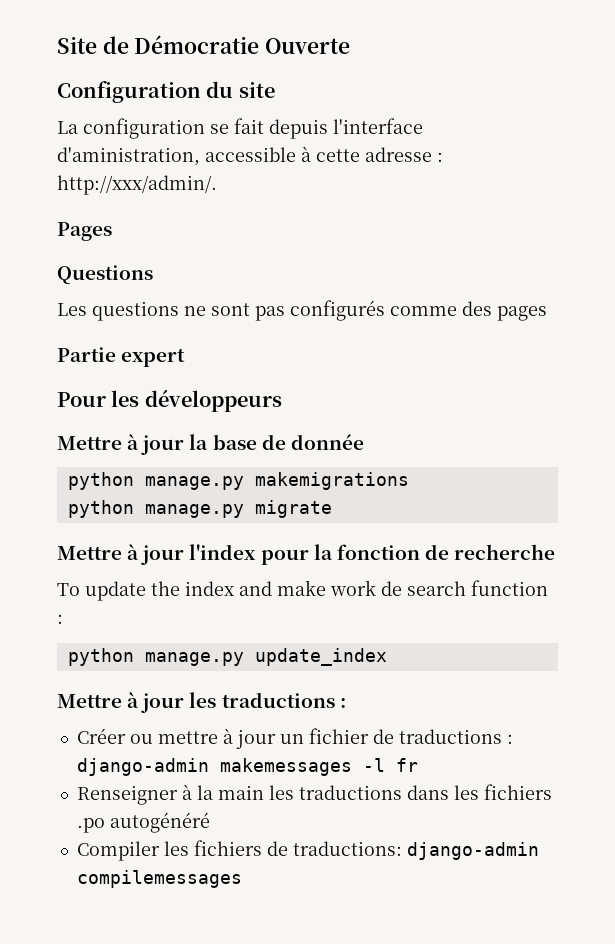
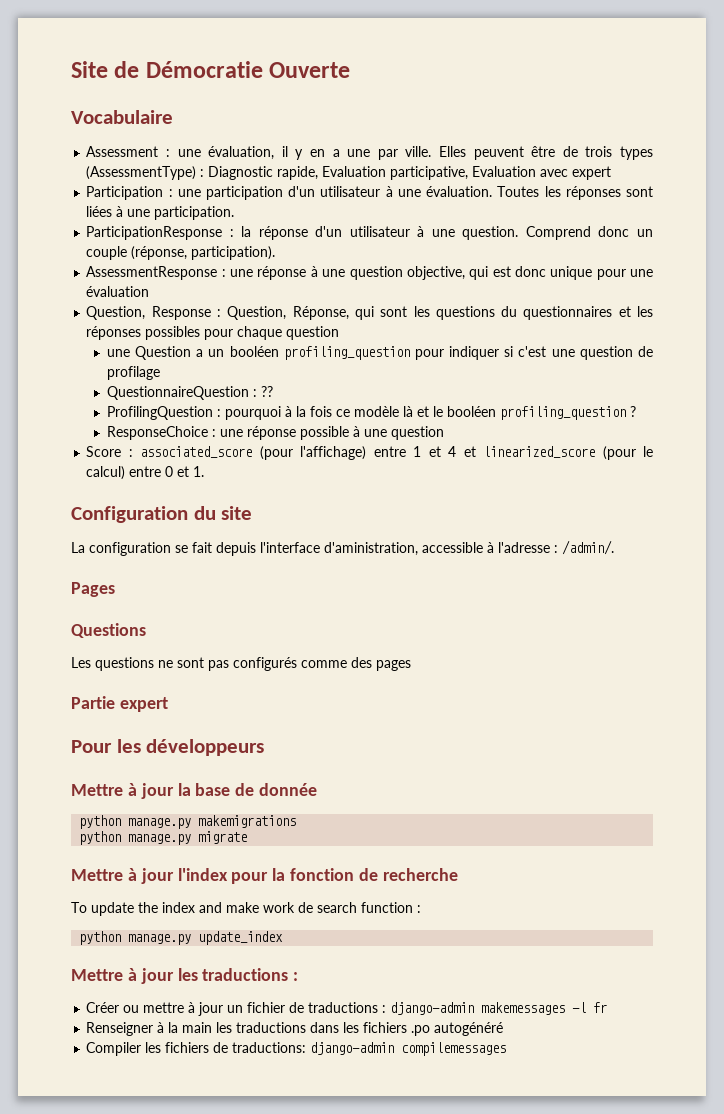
(351, 46) none -> [71,110,173,124] [86,146,654,160] [86,166,612,180] [86,186,654,200] [86,206,235,220] [86,226,653,240] [86,246,276,260] [86,266,653,280] [86,286,150,297] [86,306,653,320] [86,326,340,340] [106,346,653,360] [106,366,160,380] [106,386,273,400] [106,406,636,420] [106,426,444,440] [86,446,654,460] [86,466,205,480] // Vocabulaire // Assessment : une évaluation, il y en a une par ville. Elles peuvent être de trois types (AssessmentType) : Diagnostic rapide, Evaluation participative, Evaluation avec expert // Participation : une participation d'un utilisateur à une évaluation. Toutes les réponses sont liées à une participation. // ParticipationResponse : la réponse d'un utilisateur à une question. Comprend donc un couple (réponse, participation). // AssessmentResponse : une réponse à une question objective, qui est donc unique pour une évaluation // Question, Response : Question, Réponse, qui sont les questions du questionnaires et les réponses possibles pour chaque question // une Question a un booléen profiling_question pour indiquer si c'est une question de profilage // QuestionnaireQuestion : ?? // ProfilingQuestion : pourquoi à la fois ce modèle là et le booléen profiling_question ? // ResponseChoice : une réponse possible à une question // Score : associated_score (pour l'affichage) entre 1 et 4 et linearized_score (pour le calcul) entre 0 et 1.
[316,147,443,162] [57,175,217,195] cette adresse : http://xxx/admin/. -> [498,540,614,555] l'adresse : /admin/.

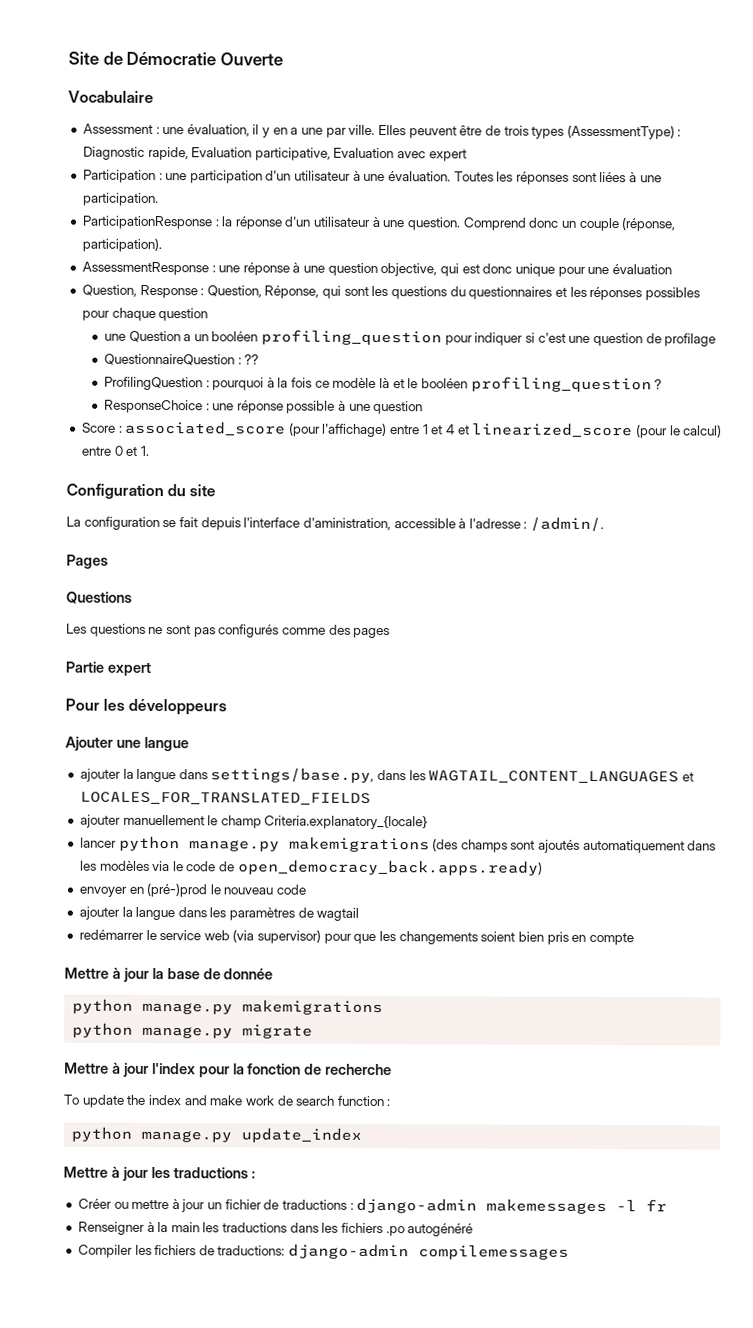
(265, 747) none -> [65,736,189,752] [79,767,695,784] [79,791,371,805] [79,814,429,830] [79,835,717,854] [79,859,543,876] [78,882,307,898] [78,906,360,921] [78,929,634,946] // Ajouter une langue // ajouter la langue dans settings/base.py, dans les WAGTAIL_CONTENT_LANGUAGES et LOCALES_FOR_TRANSLATED_FIELDS // ajouter manuellement le champ Criteria.explanatory_{locale} // lancer python manage.py makemigrations (des champs sont ajoutés automatiquement dans les modèles via le code de open_democracy_back.apps.ready) // envoyer en (pré-)prod le nouveau code // ajouter la langue dans les paramètres de wagtail // redémarrer le service web (via supervisor) pour que les changements soient bien pris en compte

